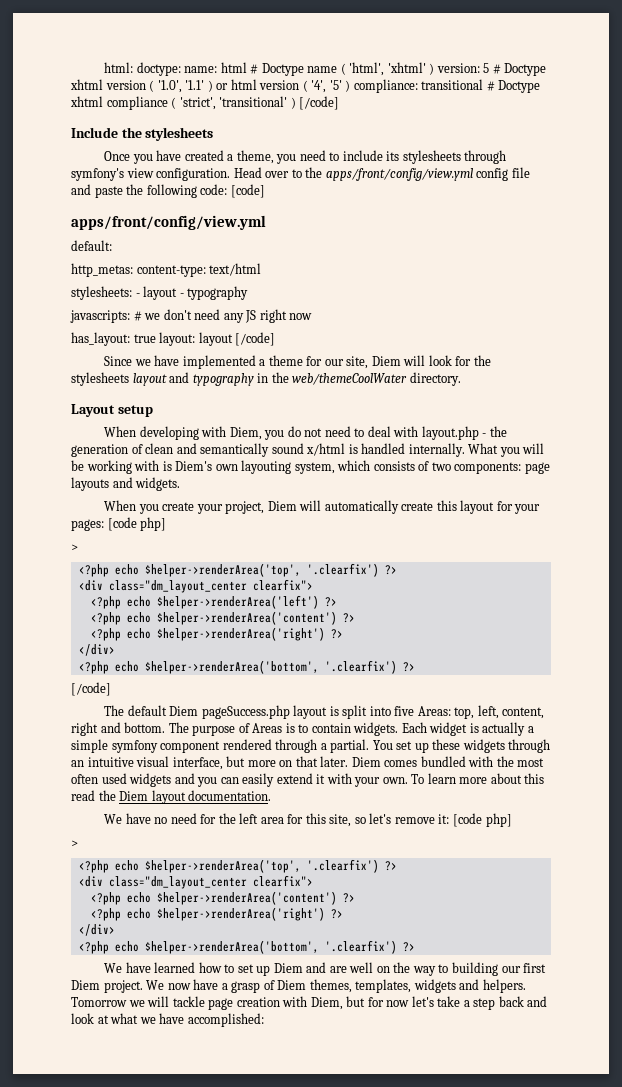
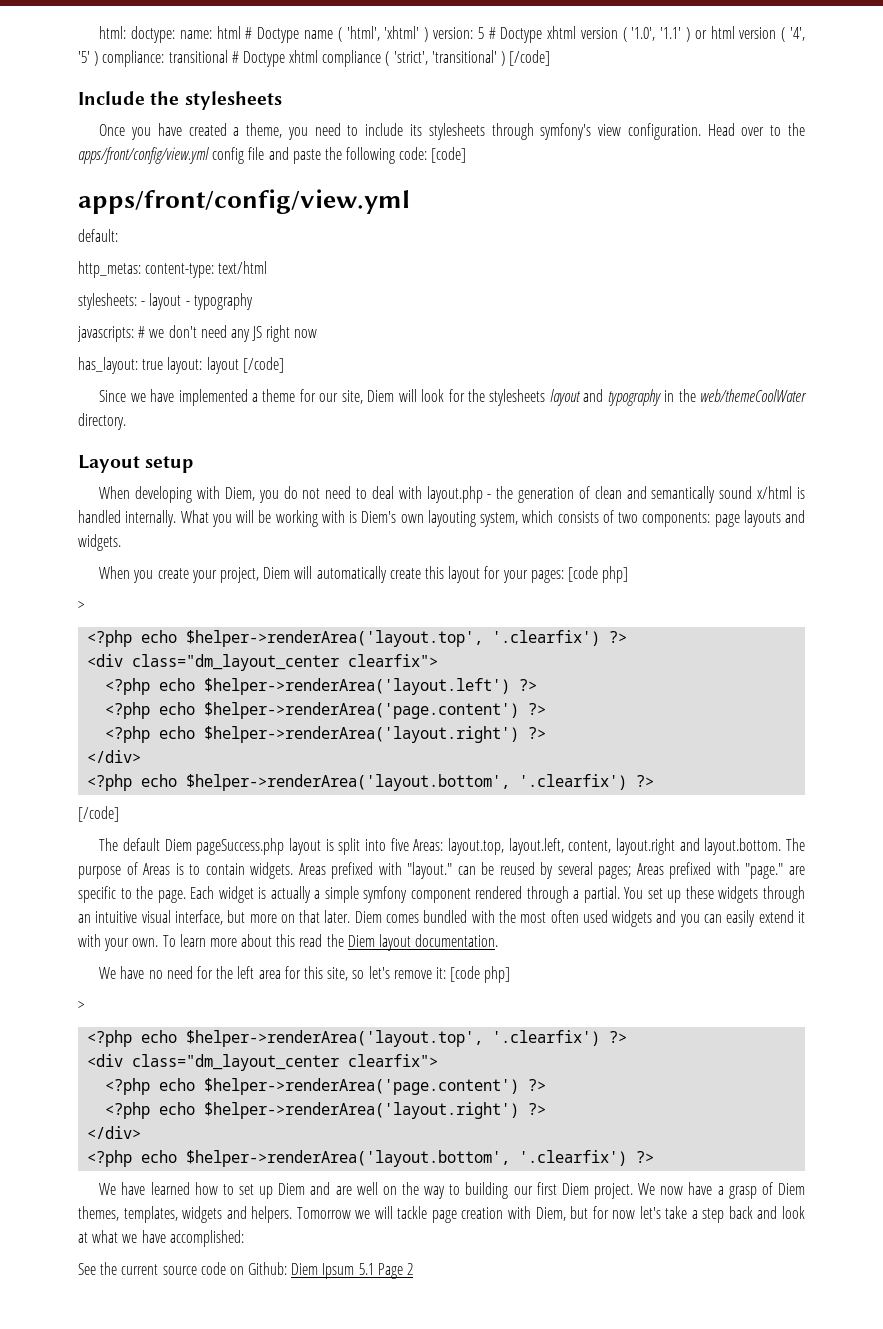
[144,563,397,577] [78,579,313,593] [90,595,337,609] [90,611,355,625] [90,627,343,641] [78,644,115,656] [78,660,319,674] $helper->renderArea('top', '.clearfix') ?> // <div class="dm_layout_center clearfix"> // <?php echo $helper->renderArea('left') ?> // <?php echo $helper->renderArea('content') ?> // <?php echo $helper->renderArea('right') ?> // </div> // <?php echo $helper->renderArea('bottom', -> [186,630,628,647] [87,654,439,671] [105,678,538,695] [105,702,547,719] [105,726,547,743] [87,750,142,763] [87,774,511,791] $helper->renderArea('layout.top', '.clearfix') ?> // <div class="dm_layout_center clearfix"> // <?php echo $helper->renderArea('layout.left') ?> // <?php echo $helper->renderArea('page.content') ?> // <?php echo $helper->renderArea('layout.right') ?> // </div> // <?php echo $helper->renderArea('layout.bottom',
[454,705,545,719] [71,722,166,736] top, left, content, right and bottom. -> [447,838,782,855] layout.top, layout.left, content, layout.right and layout.bottom.
(399, 729) none -> [298,862,805,879] [78,886,186,903] Areas prefixed with "layout." can be reused by several pages; Areas prefixed with "page." are specific to the page.
[144,859,397,873] [78,875,313,889] [90,891,355,905] [90,907,343,921] [78,924,115,936] [78,940,319,954] $helper->renderArea('top', '.clearfix') ?> // <div class="dm_layout_center clearfix"> // <?php echo $helper->renderArea('content') ?> // <?php echo $helper->renderArea('right') ?> // </div> // <?php echo $helper->renderArea('bottom', -> [186,1030,628,1047] [87,1054,439,1071] [105,1078,547,1095] [105,1102,547,1119] [87,1126,142,1139] [87,1150,511,1167] $helper->renderArea('layout.top', '.clearfix') ?> // <div class="dm_layout_center clearfix"> // <?php echo $helper->renderArea('page.content') ?> // <?php echo $helper->renderArea('layout.right') ?> // </div> // <?php echo $helper->renderArea('layout.bottom',
(264, 1020) none -> [78,1262,414,1279] // See the current source code on Github: Diem Ipsum 5.1 Page 2

